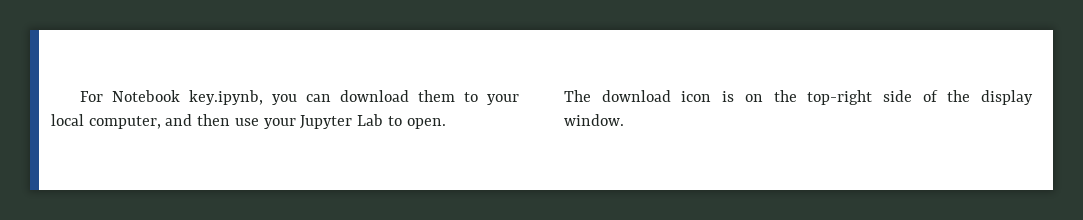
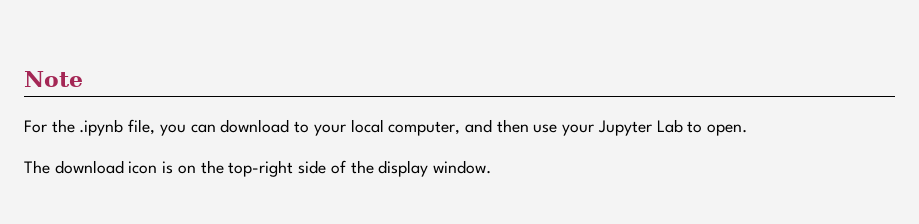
[80,90,264,105] For Notebook key.ipynb, -> [24,71,83,87] [24,119,156,136] Note // For the .ipynb file,
[418,90,456,102] them -> (290, 126) none

